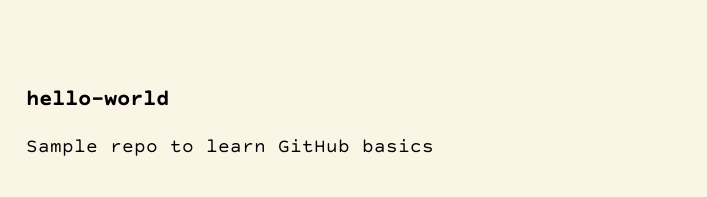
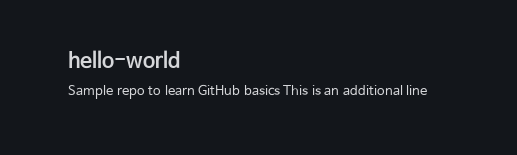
(434, 146) none -> [283,85,428,96] This is an additional line

